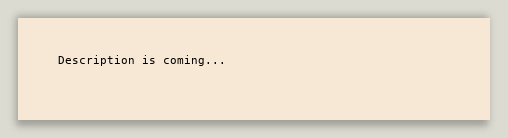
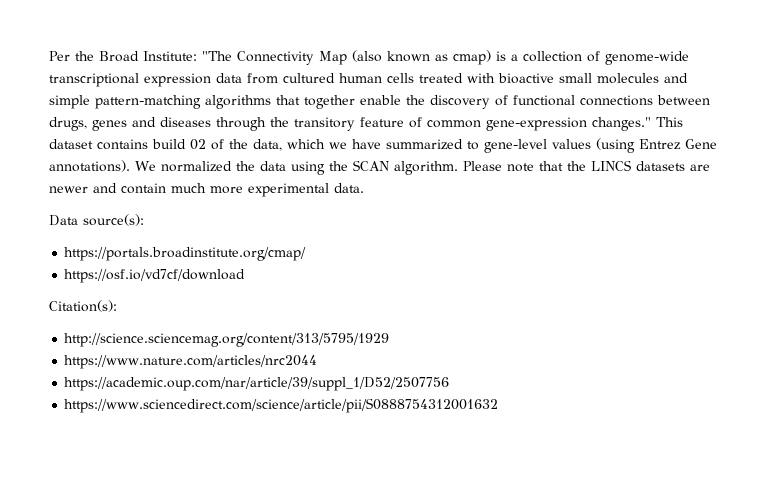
[58,55,226,66] Description is coming... -> [49,50,689,65] [49,73,688,87] [49,95,710,109] [49,117,683,131] [49,138,717,153] [49,160,710,175] [49,183,364,197] [49,214,144,226] [64,247,307,261] [64,269,246,283] [49,300,117,312] [64,333,390,347] [64,355,318,369] [64,377,450,391] [64,398,499,413] Per the Broad Institute: "The Connectivity Map (also known as cmap) is a collection of genome-wide transcriptional expression data from cultured human cells treated with bioactive small molecules and simple pattern-matching algorithms that together enable the discovery of functional connections between drugs, genes and diseases through the transitory feature of common gene-expression changes." This dataset contains build 02 of the data, which we have summarized to gene-level values (using Entrez Gene annotations). We normalized the data using the SCAN algorithm. Please note that the LINCS datasets are newer and contain much more experimental data. // Data source(s): // https://portals.broadinstitute.org/cmap/ // https://osf.io/vd7cf/download // Citation(s): // http://science.sciencemag.org/content/313/5795/1929 // https://www.nature.com/articles/nrc2044 // https://academic.oup.com/nar/article/39/suppl_1/D52/2507756 // https://www.sciencedirect.com/science/article/pii/S0888754312001632

